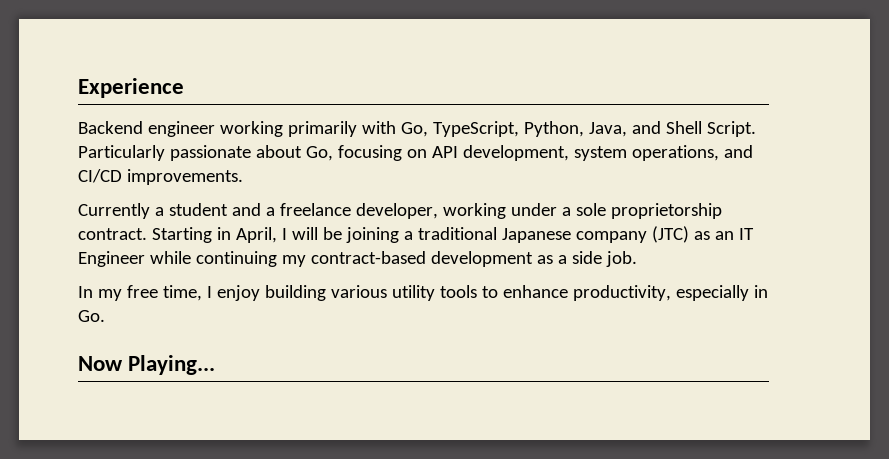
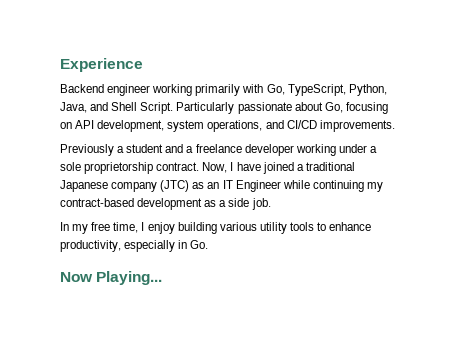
[78,203,150,219] Currently -> [60,144,114,156] Previously
[355,203,438,219] developer, -> [244,144,294,156] developer
[151,227,399,243] Starting in April, I will be joining -> [202,162,294,174] Now, I have joined

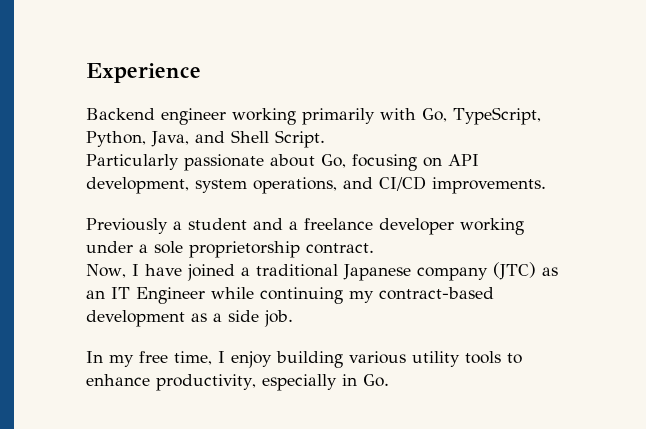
(174, 108) none -> (325, 139) //
(200, 166) none -> (374, 248) //
[60,271,163,285] // Now Playing... -> (389, 380) none

